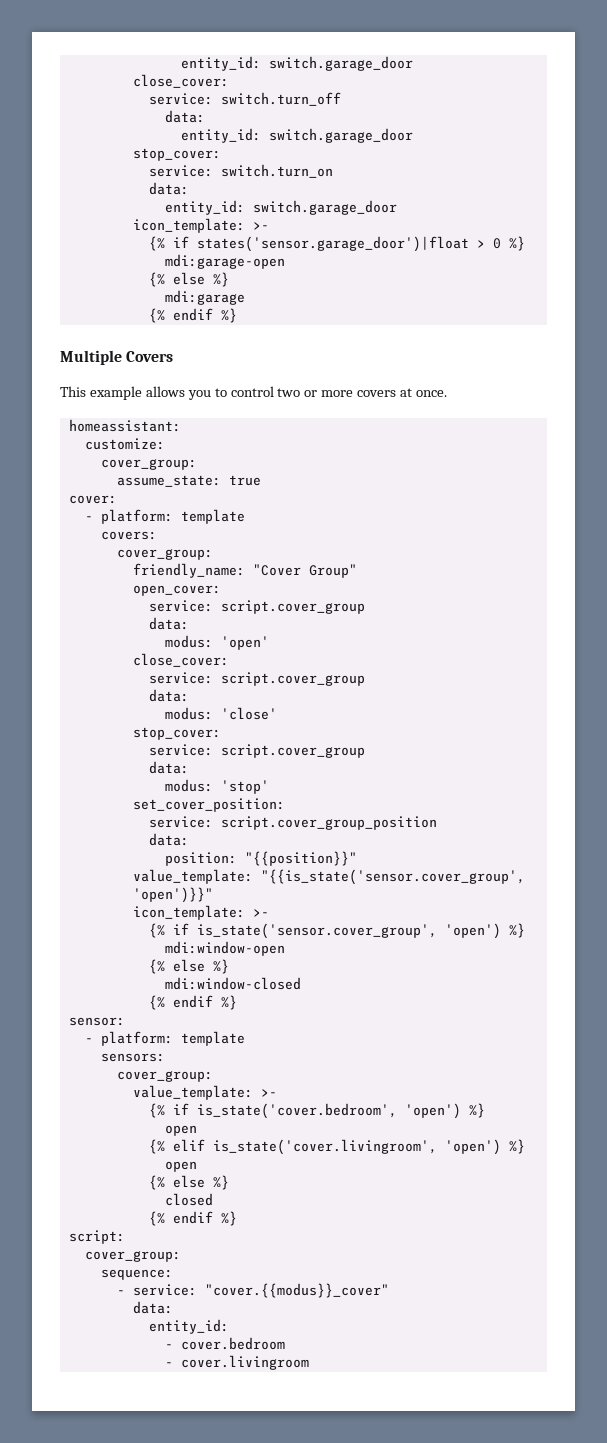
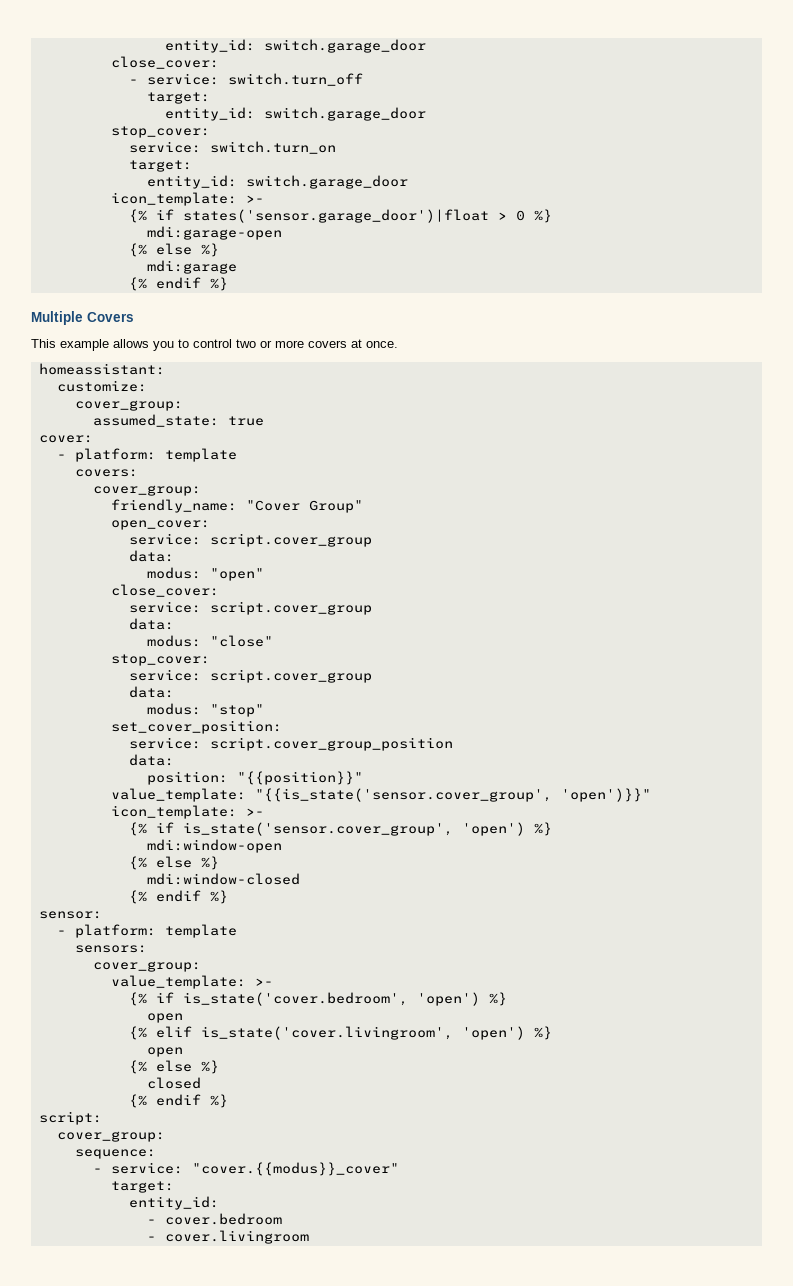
(229, 81) none -> [128,79,138,84] -
[164,110,205,123] data: -> [146,92,210,104] target:
[148,182,189,195] data: -> [128,160,192,172] target:
[116,475,221,487] assume_state: -> [92,414,219,427] assumed_state:
[220,636,269,650] 'open' -> [209,568,264,581] "open"
[220,707,277,720] 'close' -> [209,635,273,647] "close"
[220,780,269,794] 'stop' -> [209,704,264,717] "stop"
[132,1301,173,1314] data: -> [110,1181,174,1193] target:

